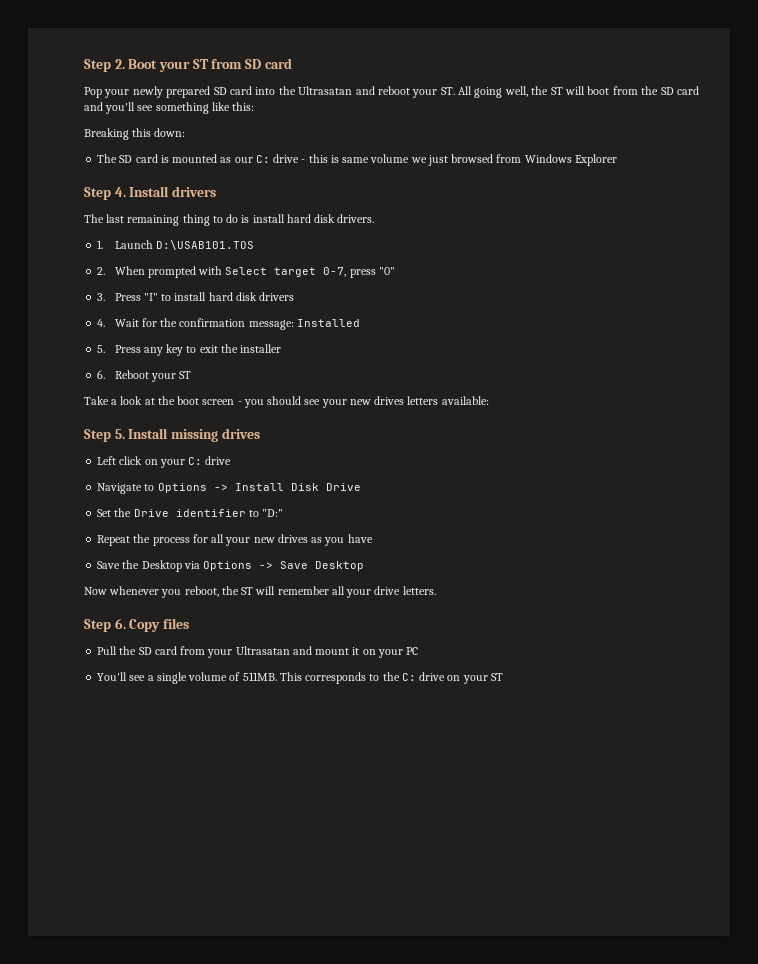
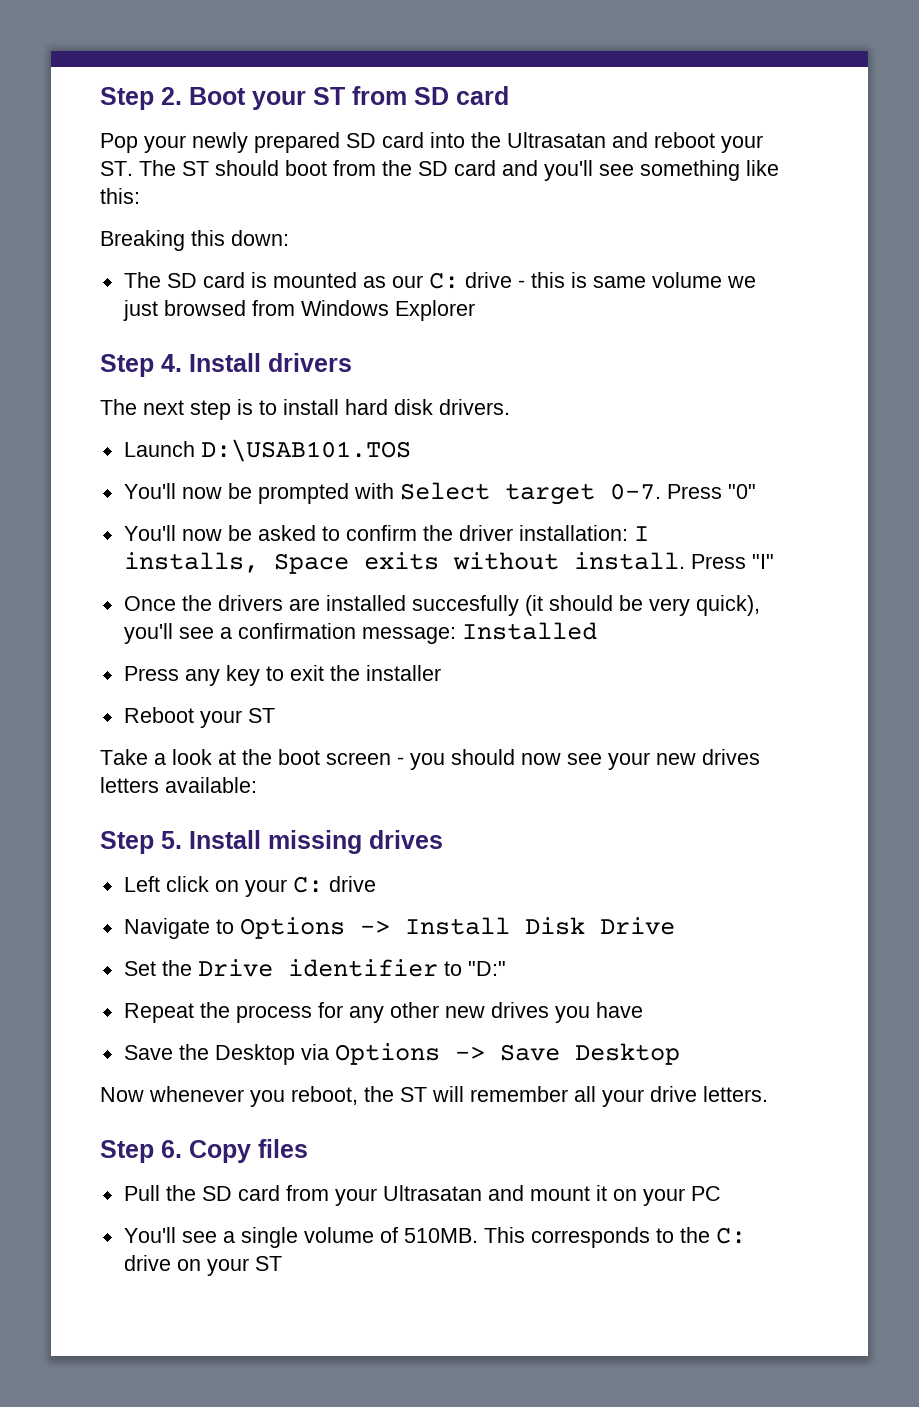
[458,86,586,98] All going well, the ST will -> [139,160,279,176] The ST should
[106,214,250,226] last remaining thing to do is -> [143,399,277,420] next step is to
[97,240,104,249] 1. -> (510, 407) none
[97,266,145,275] 2. When -> [123,483,252,499] You'll now be
[323,267,376,278] 0-7, press -> [609,483,722,500] 0-7. Press
[97,292,295,301] [97,318,178,327] 3. Press "I" to install hard disk drivers // 4. Wait for the -> [123,525,649,541] [123,552,774,574] [123,595,760,616] [123,623,232,644] You'll now be asked to confirm the driver installation: I installs, Space exits without install. Press "I" // Once the drivers are installed succesfully (it should be very quick), you'll see a
[97,345,106,353] 5. -> (597, 631) none
[97,370,106,379] 6. -> (441, 673) none
(302, 400) none -> [521,753,561,765] now
[211,534,323,546] all your new drives as -> [348,1002,549,1023] any other new drives
[242,672,277,681] 511MB. -> [403,1228,478,1243] 510MB.

